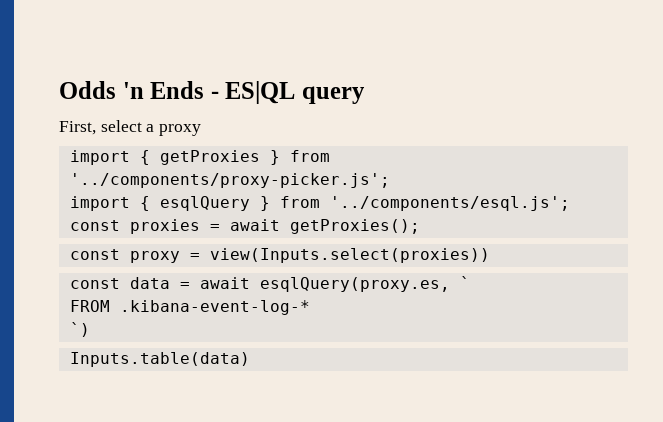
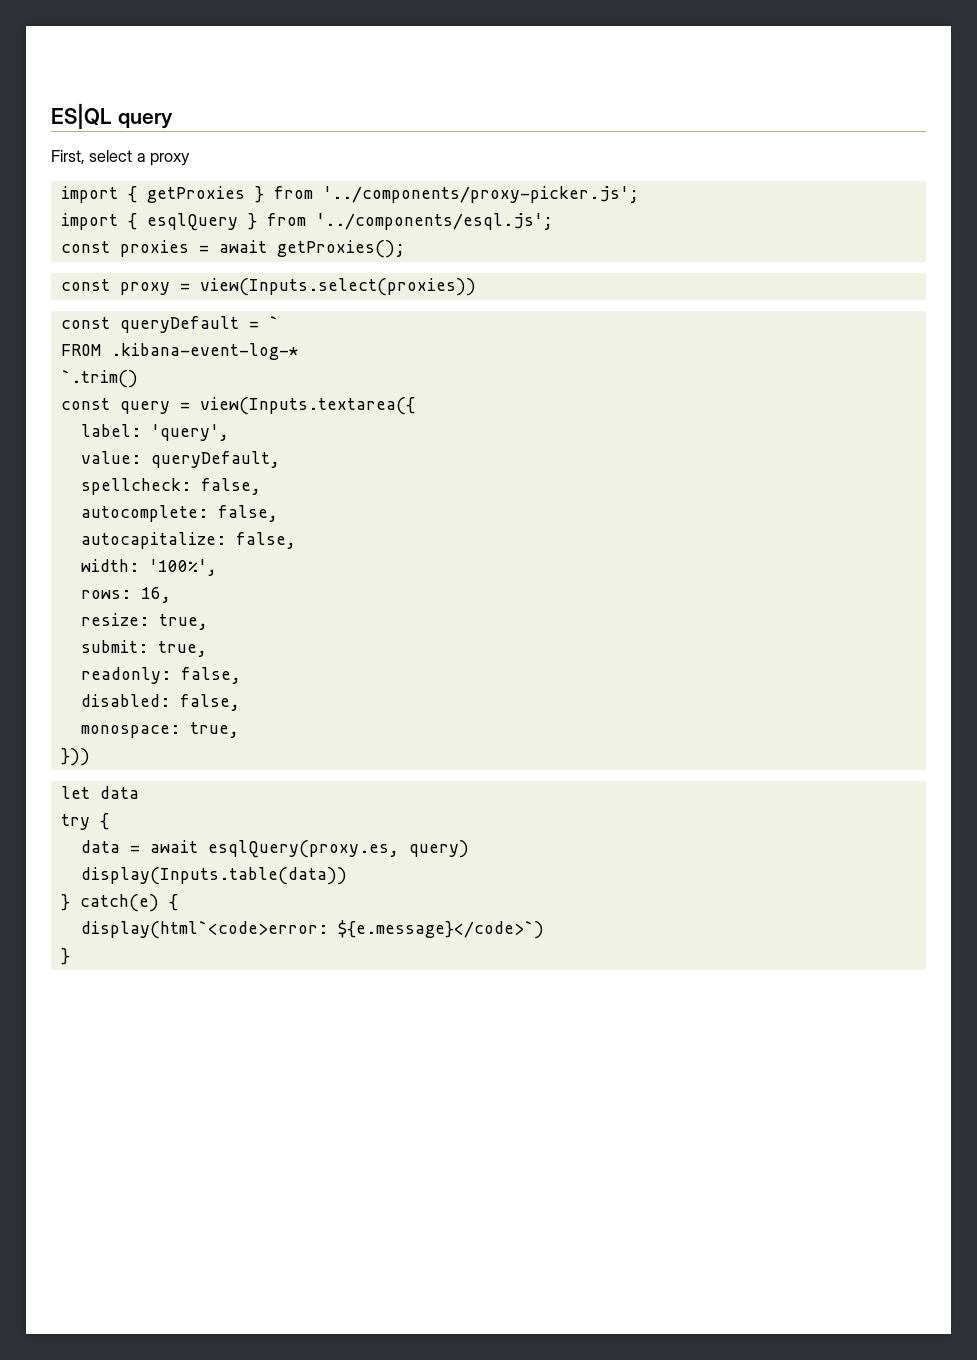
[59,81,219,99] Odds 'n Ends - -> (51, 116) none
[129,277,450,292] data = await esqlQuery(proxy.es, -> [119,316,259,333] queryDefault =
[69,322,90,337] [69,352,250,367] `) // Inputs.table(data) -> [60,370,138,388] [60,397,415,415] [80,424,229,441] [80,451,280,468] [80,478,261,495] [80,505,278,522] [80,532,296,549] [80,559,217,576] [80,587,171,603] [80,613,208,630] [80,640,207,657] [80,667,241,684] [80,694,240,711] [80,722,239,738] [60,748,90,766] [60,786,139,799] [60,813,109,830] [80,840,469,858] [80,867,347,885] [60,894,178,912] [80,920,544,939] [60,948,70,965] `.trim() // const query = view(Inputs.textarea({ // label: 'query', // value: queryDefault, // spellcheck: false, // autocomplete: false, // autocapitalize: false, // width: '100%', // rows: 16, // resize: true, // submit: true, // readonly: false, // disabled: false, // monospace: true, // })) // let data // try { // data = await esqlQuery(proxy.es, query) // display(Inputs.table(data)) // } catch(e) { // display(html`<code>error: ${e.message}</code>`) // }

